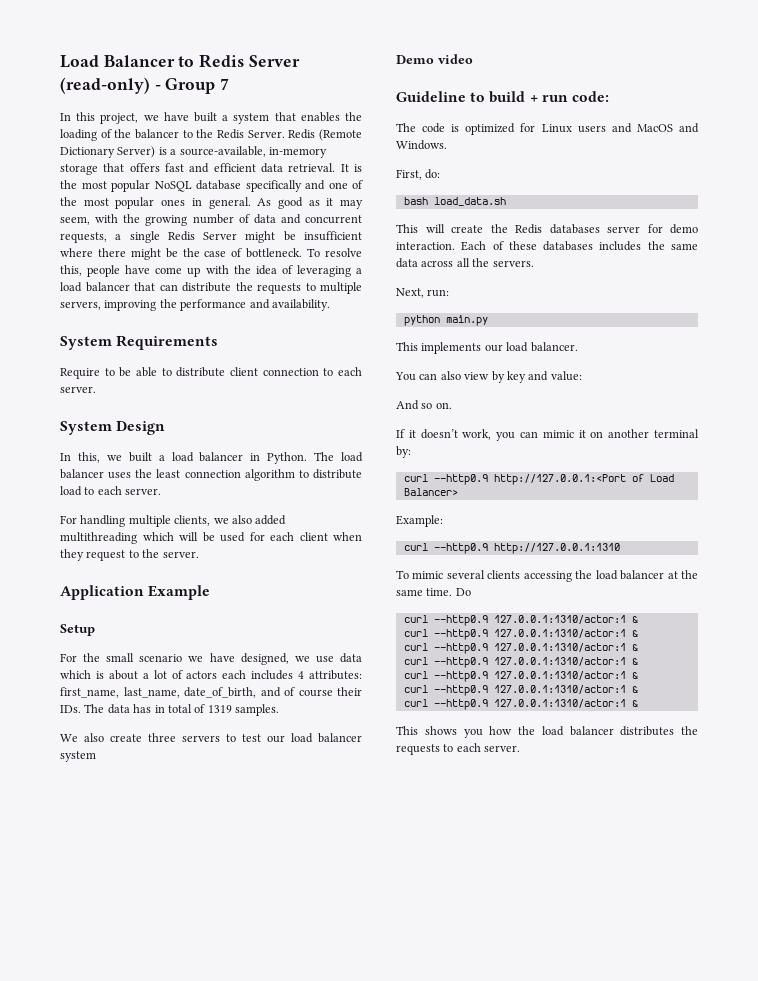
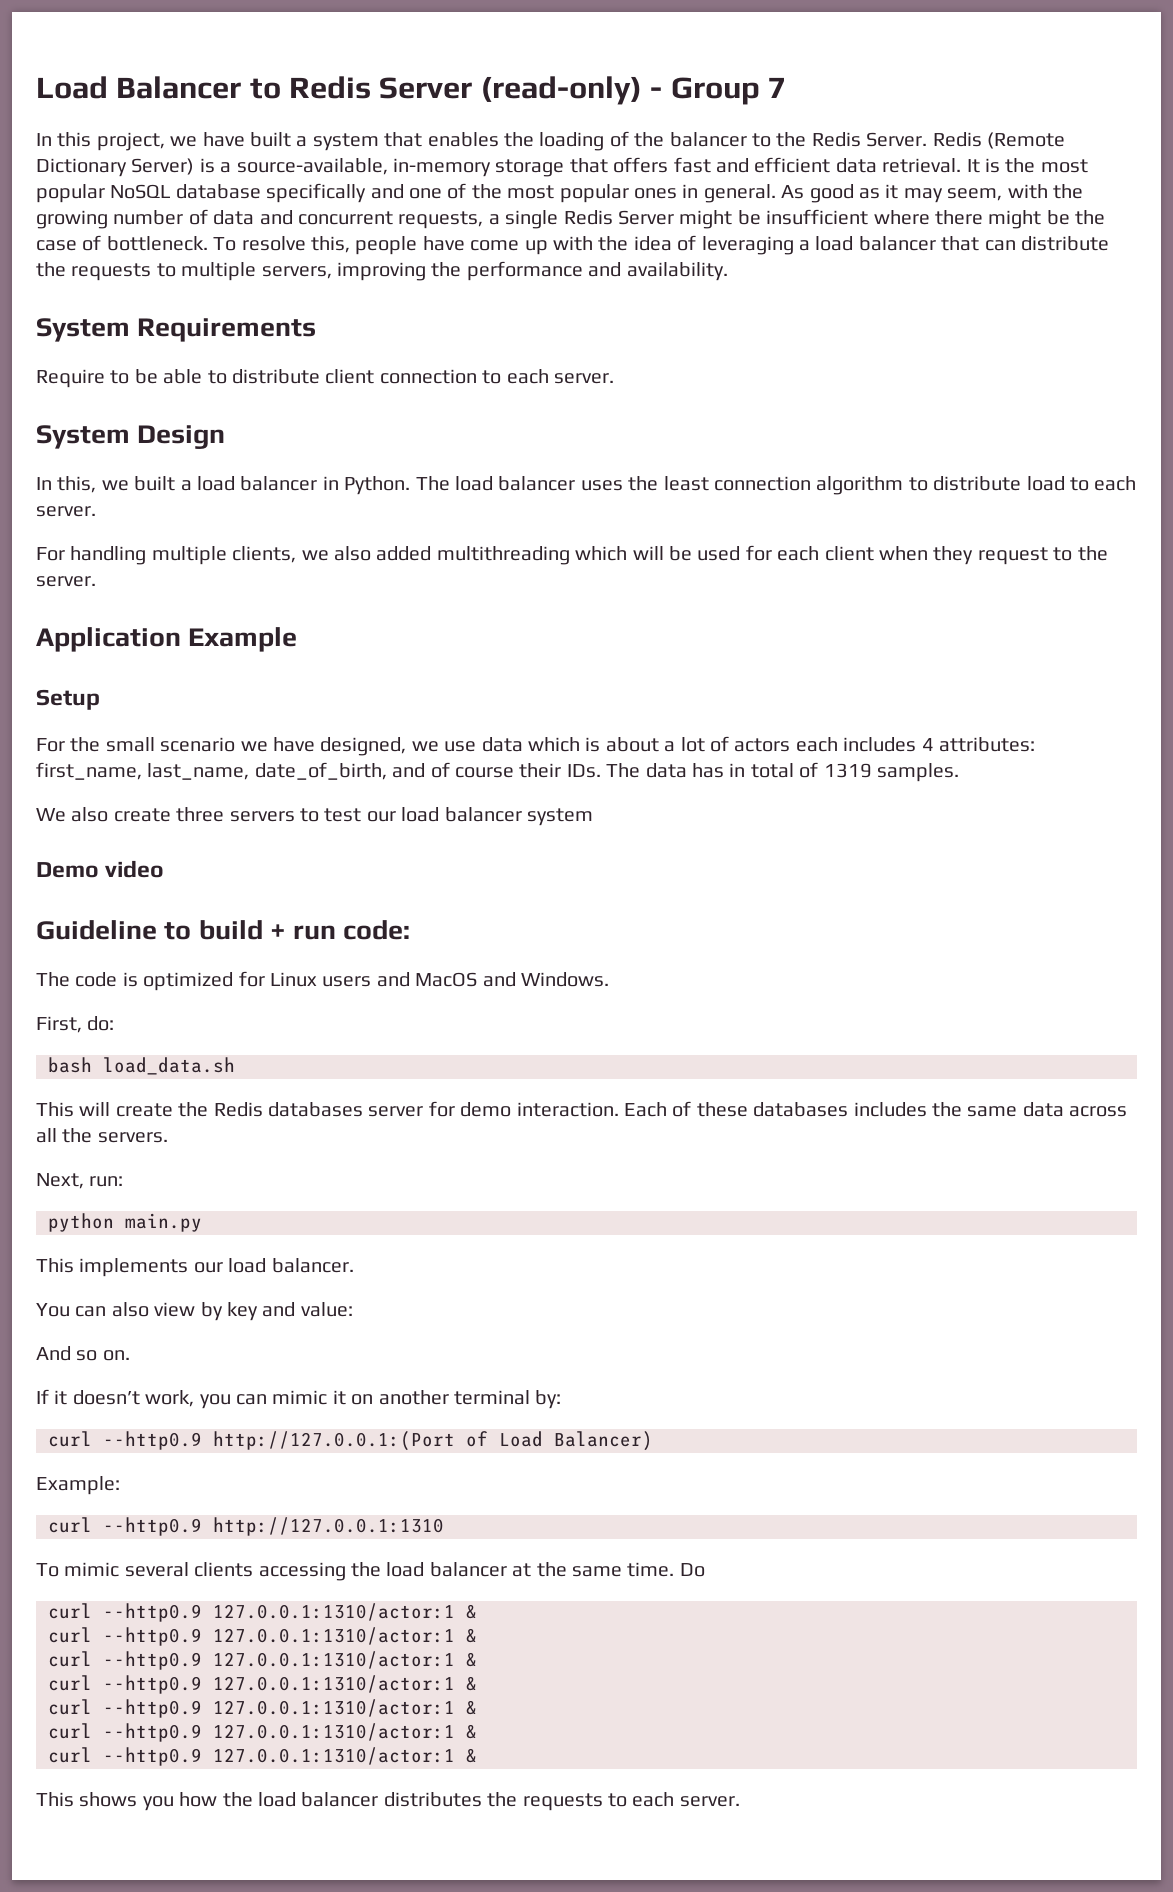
[493,474,626,485] http://127.0.0.1:<Port -> [213,1431,455,1451] http://127.0.0.1:(Port
[403,488,458,496] Balancer> -> [554,1431,653,1451] Balancer)

